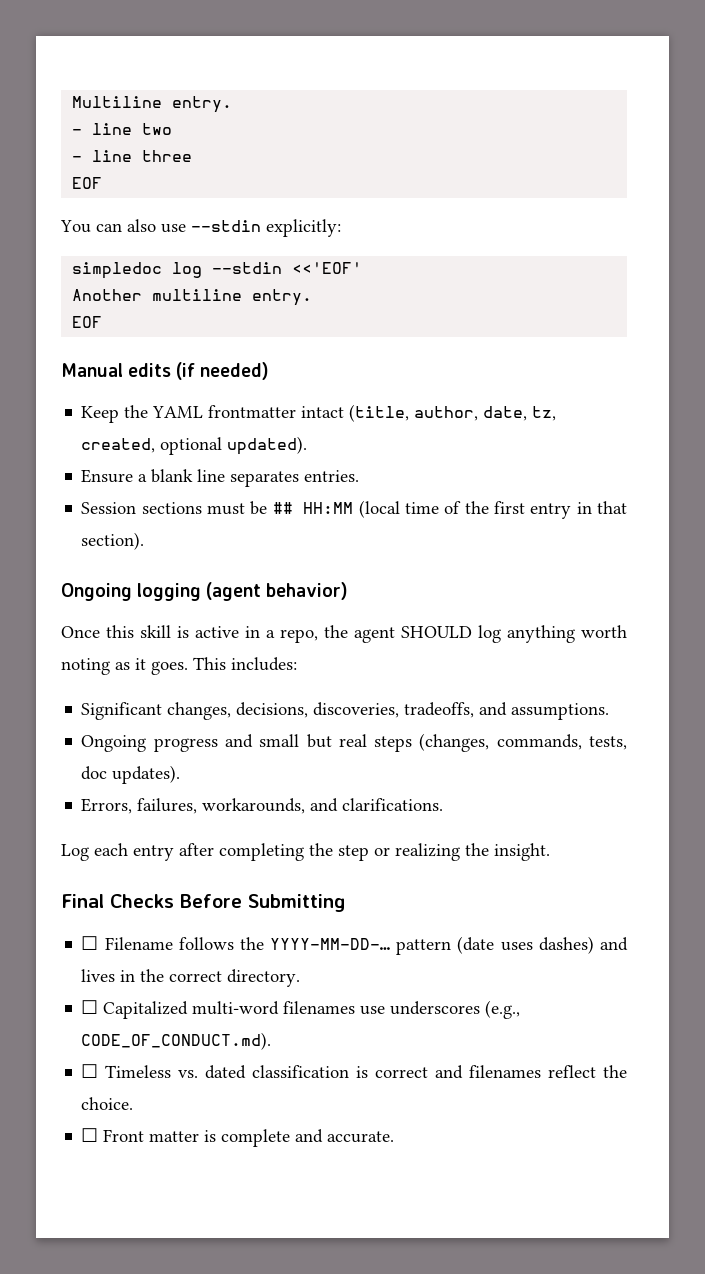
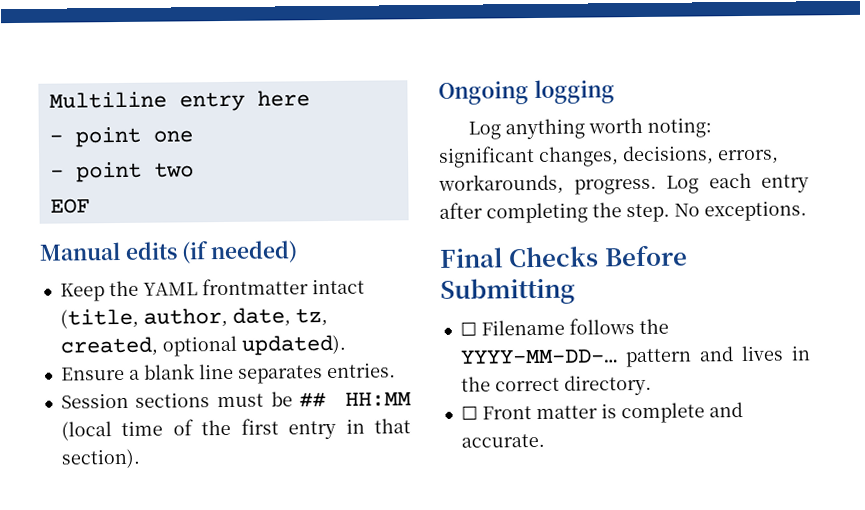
[172,96,233,113] [72,123,173,135] [72,150,193,162] [72,177,103,189] [60,219,341,237] [72,262,363,279] [72,289,313,306] entry. // - line two // - line three // EOF // You can also use --stdin explicitly: // simpledoc log --stdin <<'EOF' // Another multiline entry. -> [178,90,310,112] [48,126,193,148] [49,161,194,183] entry here // - point one // - point two
[206,582,349,601] [61,625,627,643] [61,657,297,675] [81,702,610,720] [81,733,627,752] [81,765,181,784] [81,798,444,814] (agent behavior) // Once this skill is active in a repo, the agent SHOULD log anything worth noting as it goes. This includes: // Significant changes, decisions, discoveries, tradeoffs, and assumptions. // Ongoing progress and small but real steps (changes, commands, tests, doc updates). // Errors, failures, workarounds, and clarifications. // -> [467,117,712,140] [438,145,779,168] [438,173,657,195] // Log anything worth noting: significant changes, decisions, errors, workarounds, progress.
[338,843,550,861] step or realizing the insight. -> [626,200,807,223] step. No exceptions.
[457,936,594,954] (date uses dashes) -> (692, 358) none
[81,1000,521,1019] [81,1032,272,1050] [81,1064,627,1079] [81,1097,134,1110] // ☐ Capitalized multi-word filenames use underscores (e.g., CODE_OF_CONDUCT.md). // ☐ Timeless vs. dated classification is correct and filenames reflect the choice. -> (652, 385) none

